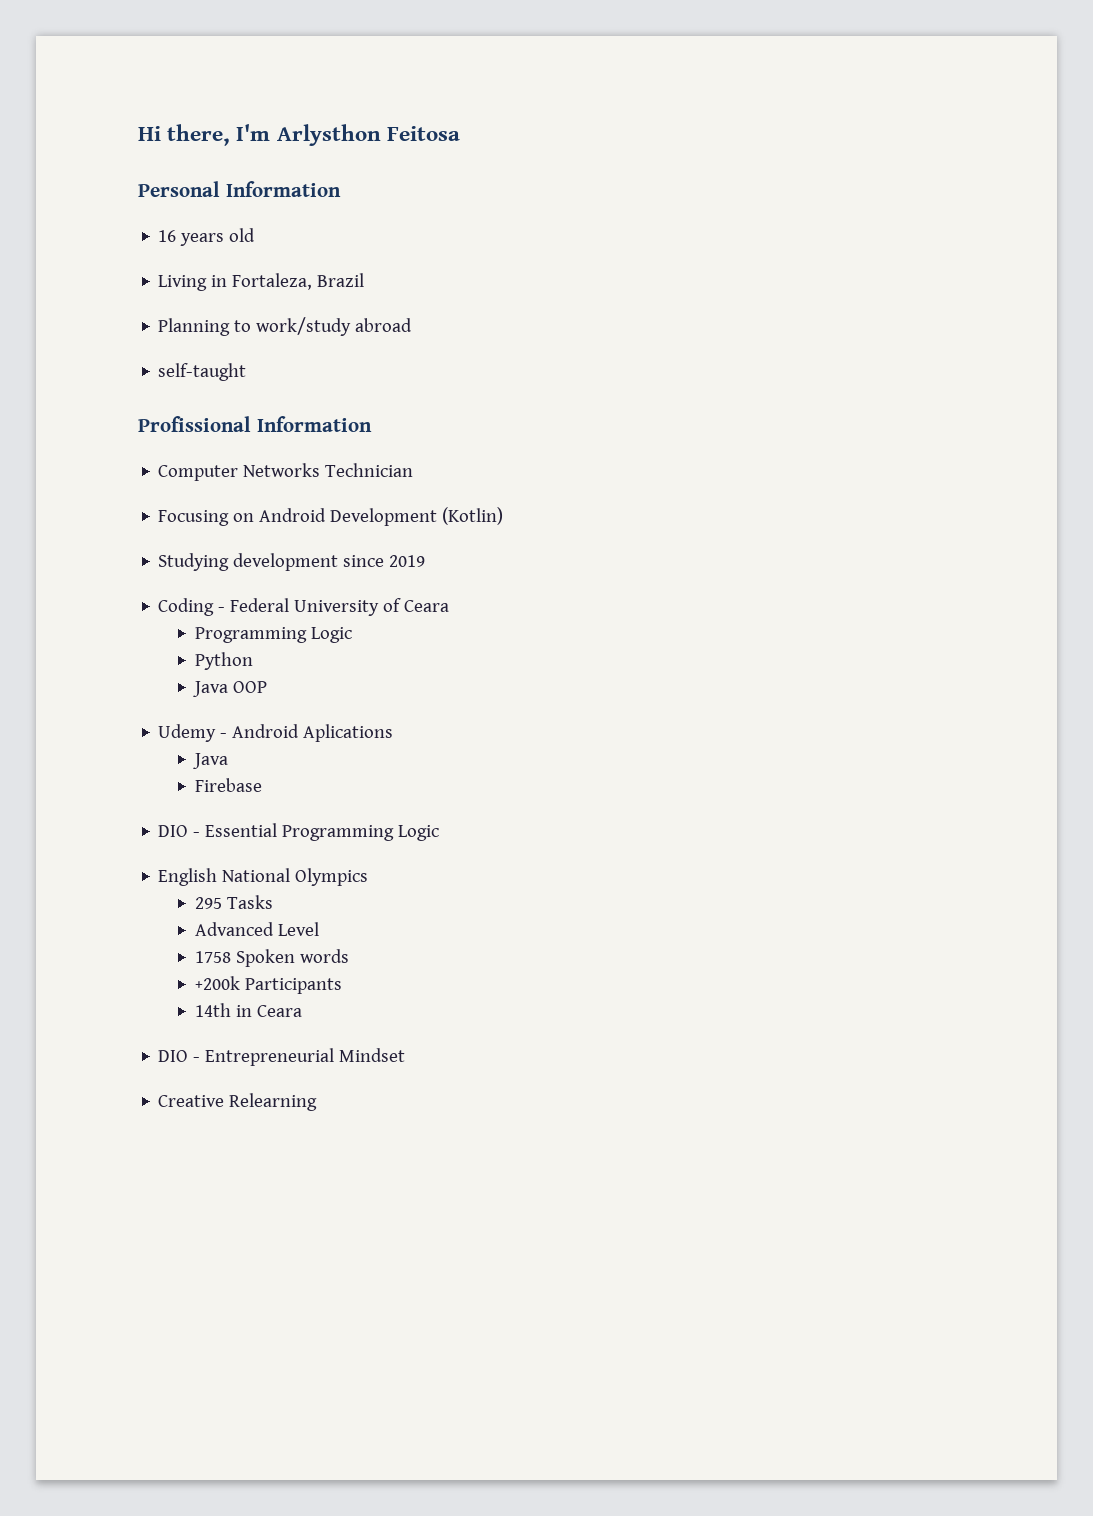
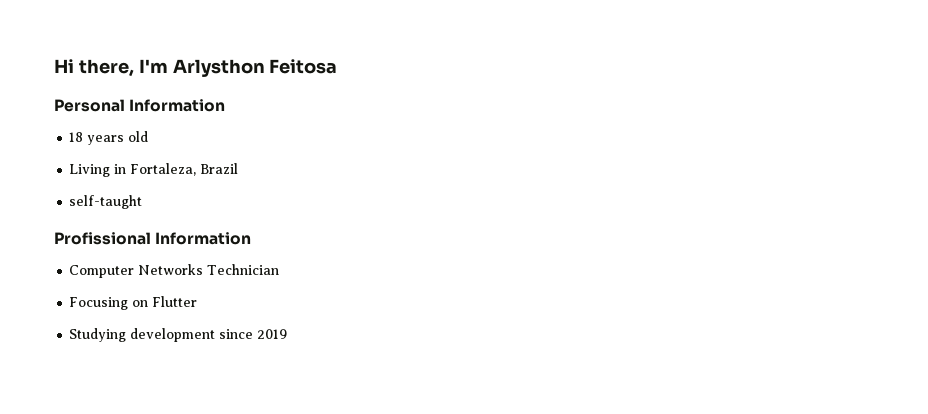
[158,230,177,242] 16 -> [69,132,84,142] 18
[158,317,413,336] // Planning to work/study abroad -> (239, 168) none
[259,507,504,526] Android Development (Kotlin) -> [152,296,198,307] Flutter
[158,598,450,616] [194,627,352,643] [194,652,253,670] [192,681,267,697] [158,724,394,742] [192,753,228,769] [194,778,262,792] [158,823,440,841] [158,868,369,886] [194,895,273,909] [194,922,319,936] [194,949,349,967] [194,976,342,994] [194,1003,302,1017] [158,1048,406,1066] [158,1093,318,1111] // Coding - Federal University of Ceara // Programming Logic // Python // Java OOP // Udemy - Android Aplications // Java // Firebase // DIO - Essential Programming Logic // English National Olympics // 295 Tasks // Advanced Level // 1758 Spoken words // +200k Participants // 14th in Ceara // DIO - Entrepreneurial Mindset // Creative Relearning -> (288, 334) none

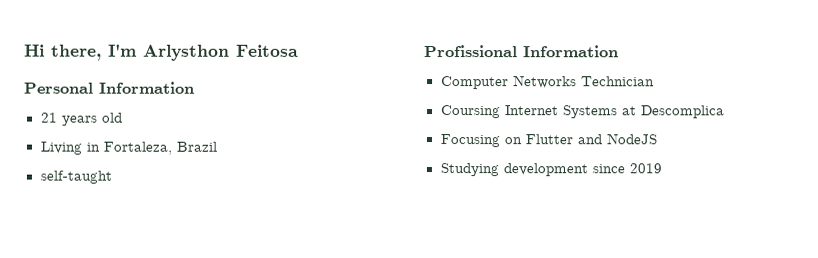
[69,132,84,142] 18 -> [40,112,58,123] 21
(280, 269) none -> [440,105,725,119] // Coursing Internet Systems at Descomplica
(198, 301) none -> [576,133,657,145] and NodeJS

